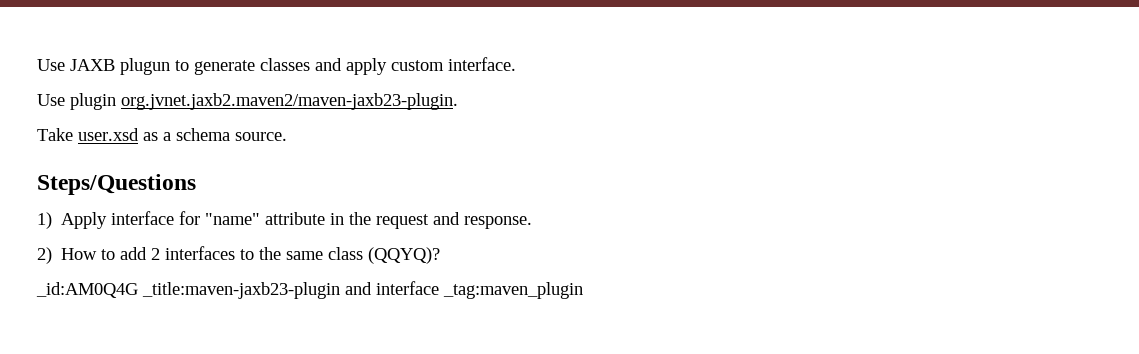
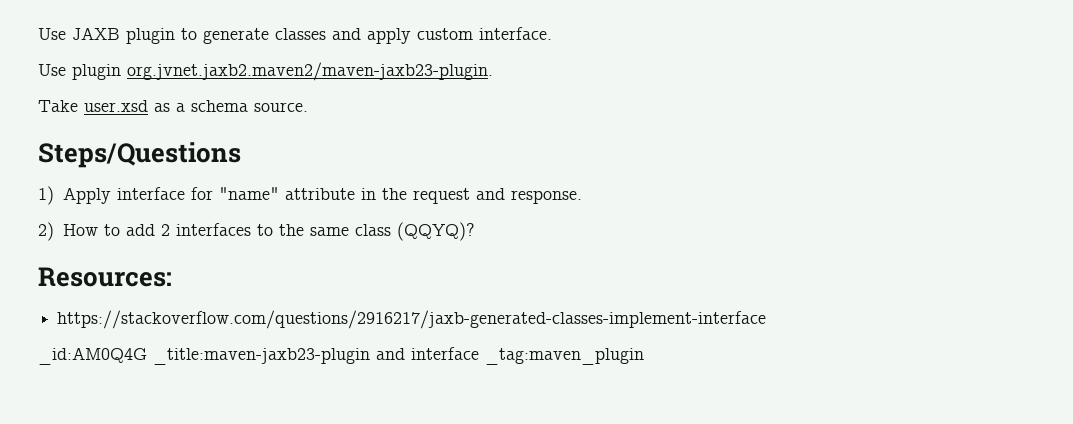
[120,58,170,75] plugun -> [126,28,175,44] plugin
(441, 255) none -> [38,267,172,287] [57,310,767,329] // Resources: // https://stackoverflow.com/questions/2916217/jaxb-generated-classes-implement-interface

